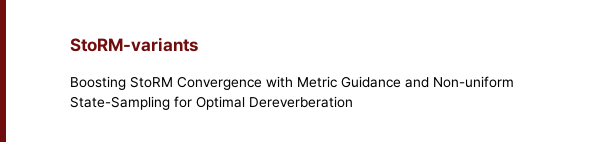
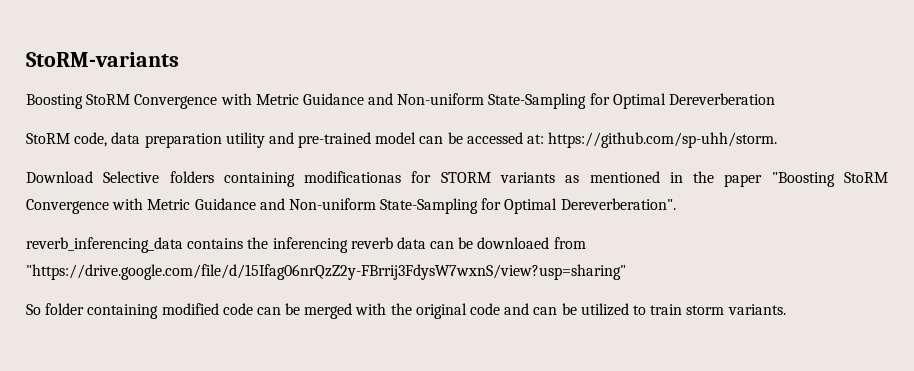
(353, 102) none -> [26,132,778,148] [26,171,889,187] [26,198,676,214] [26,237,586,253] [26,264,626,280] [26,303,786,319] // StoRM code, data preparation utility and pre-trained model can be accessed at: https://github.com/sp-uhh/storm. // Download Selective folders containing modificationas for STORM variants as mentioned in the paper "Boosting StoRM Convergence with Metric Guidance and Non-uniform State-Sampling for Optimal Dereverberation". // reverb_inferencing_data contains the inferencing reverb data can be downloaed from "https://drive.google.com/file/d/15Ifag06nrQzZ2y-FBrrij3FdysW7wxnS/view?usp=sharing" // So folder containing modified code can be merged with the original code and can be utilized to train storm variants.

